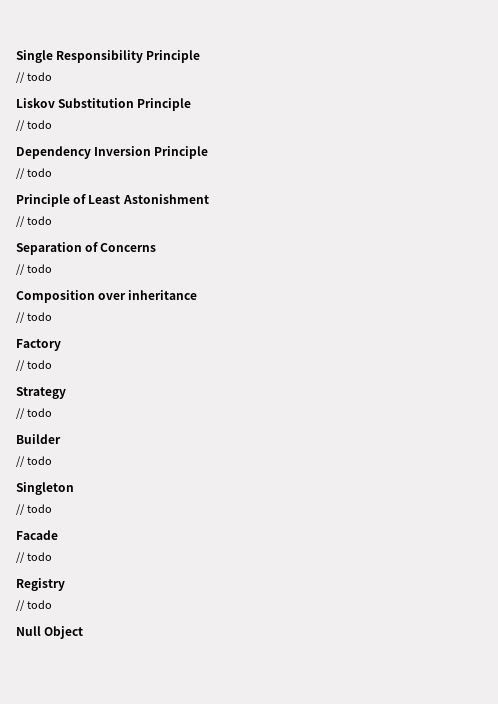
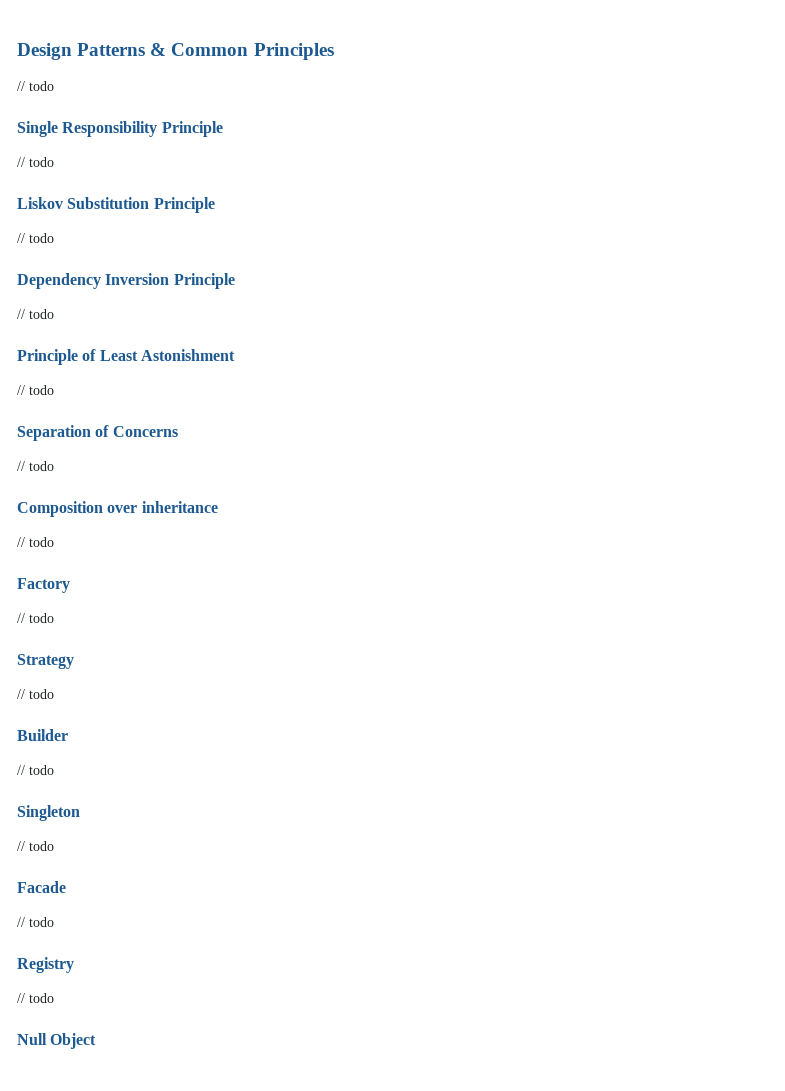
(16, 56) none -> [17,43,334,60] [17,81,54,91] Design Patterns & Common Principles // // todo //

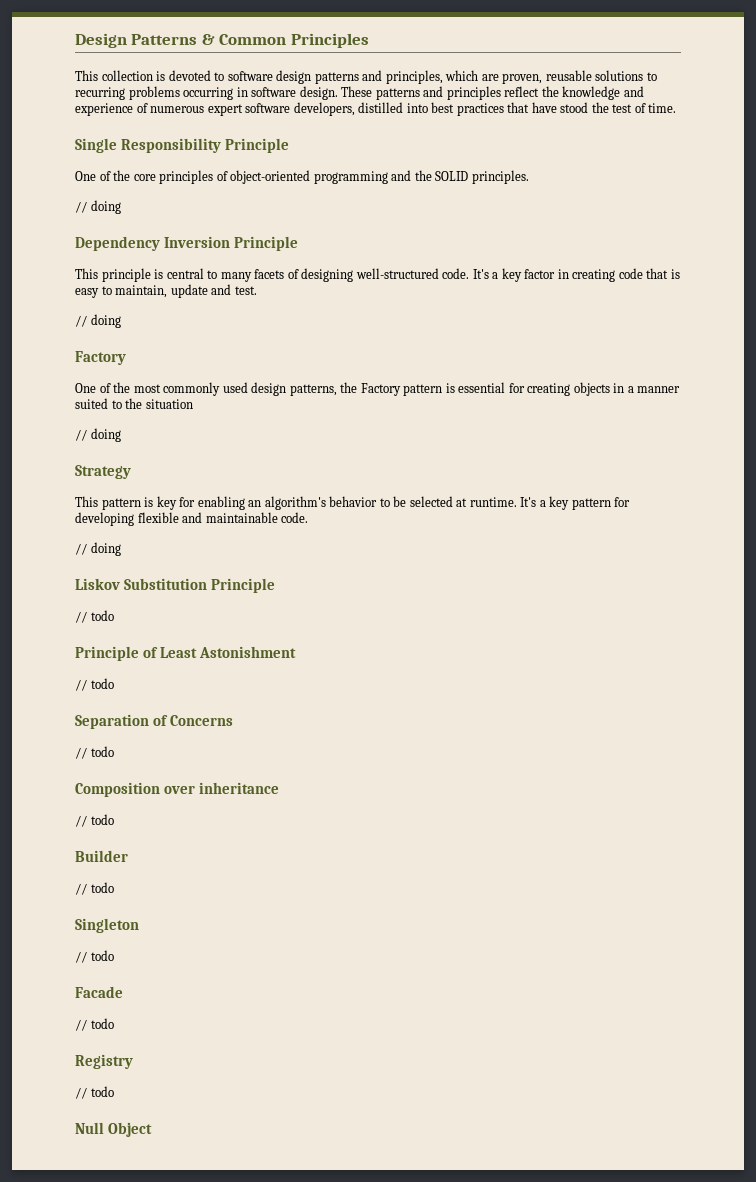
[17,81,54,91] [17,121,223,137] [17,157,54,167] // todo // Single Responsibility Principle // // todo -> [75,70,657,84] [75,86,644,100] [75,102,677,116] [75,138,289,153] [75,170,529,184] [75,200,121,214] [75,236,298,251] [75,268,680,282] [75,284,257,298] [75,314,121,328] [75,351,126,365] [75,382,681,396] [75,398,193,409] [75,428,121,442] [75,465,131,479] [75,496,631,510] [75,512,309,526] [75,542,121,556] This collection is devoted to software design patterns and principles, which are proven, reusable solutions to recurring problems occurring in software design. These patterns and principles reflect the knowledge and experience of numerous expert software developers, distilled into best practices that have stood the test of time. // Single Responsibility Principle // One of the core principles of object-oriented programming and the SOLID principles. // // doing // Dependency Inversion Principle // This principle is central to many facets of designing well-structured code. It's a key factor in creating code that is easy to maintain, update and test. // // doing // Factory // One of the most commonly used design patterns, the Factory pattern is essential for creating objects in a manner suited to the situation // // doing // Strategy // This pattern is key for enabling an algorithm's behavior to be selected at runtime. It's a key pattern for developing flexible and maintainable code. // // doing
[17,273,235,289] [17,309,54,319] // Dependency Inversion Principle // // todo -> (114, 615) none
[17,578,70,593] [17,613,54,623] [17,654,74,669] [17,689,54,699] // Factory // // todo // Strategy // // todo -> (114, 819) none

